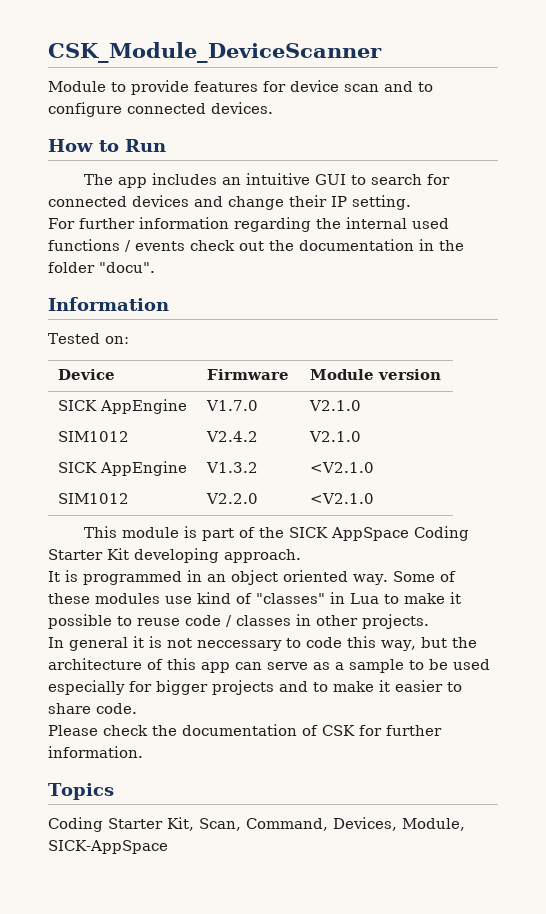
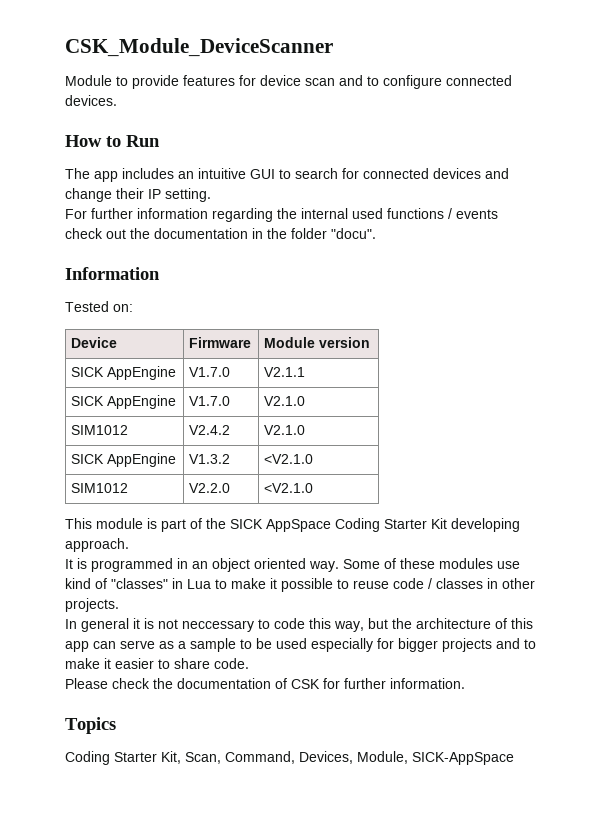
(441, 374) none -> [70,366,176,380] [188,367,230,377] [263,367,305,377] // SICK AppEngine | V1.7.0 | V2.1.1

